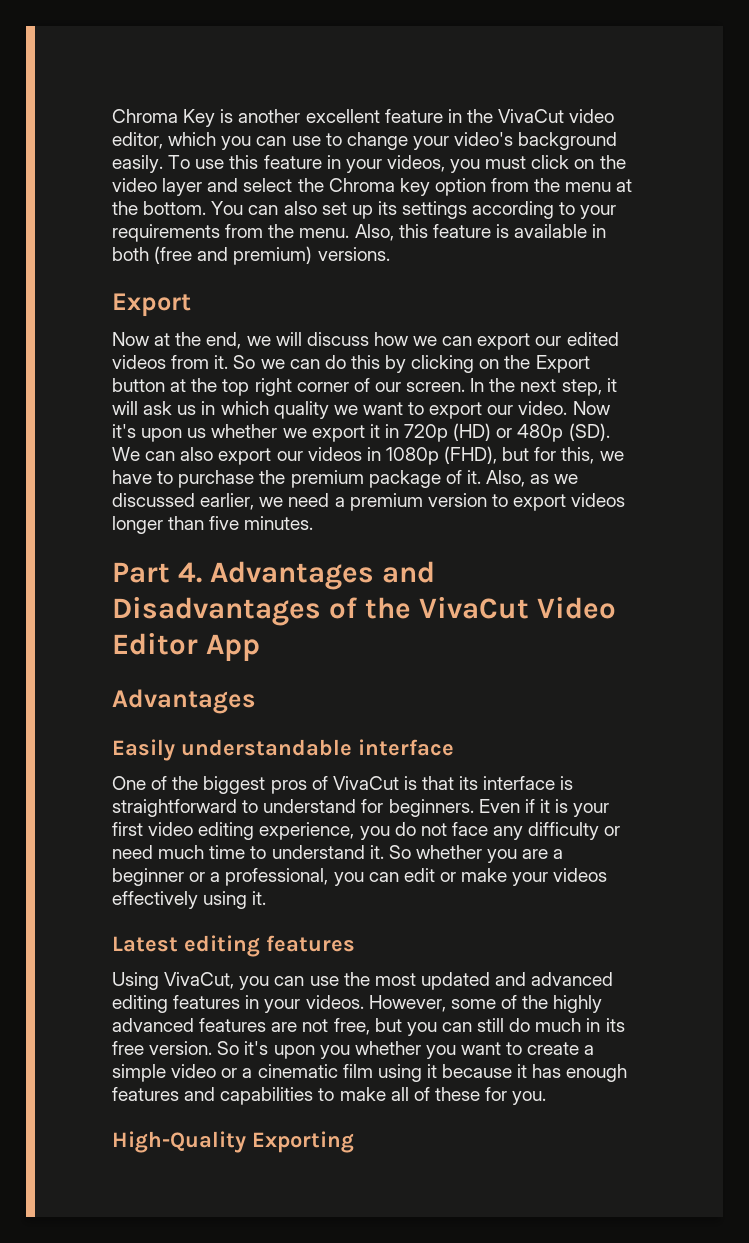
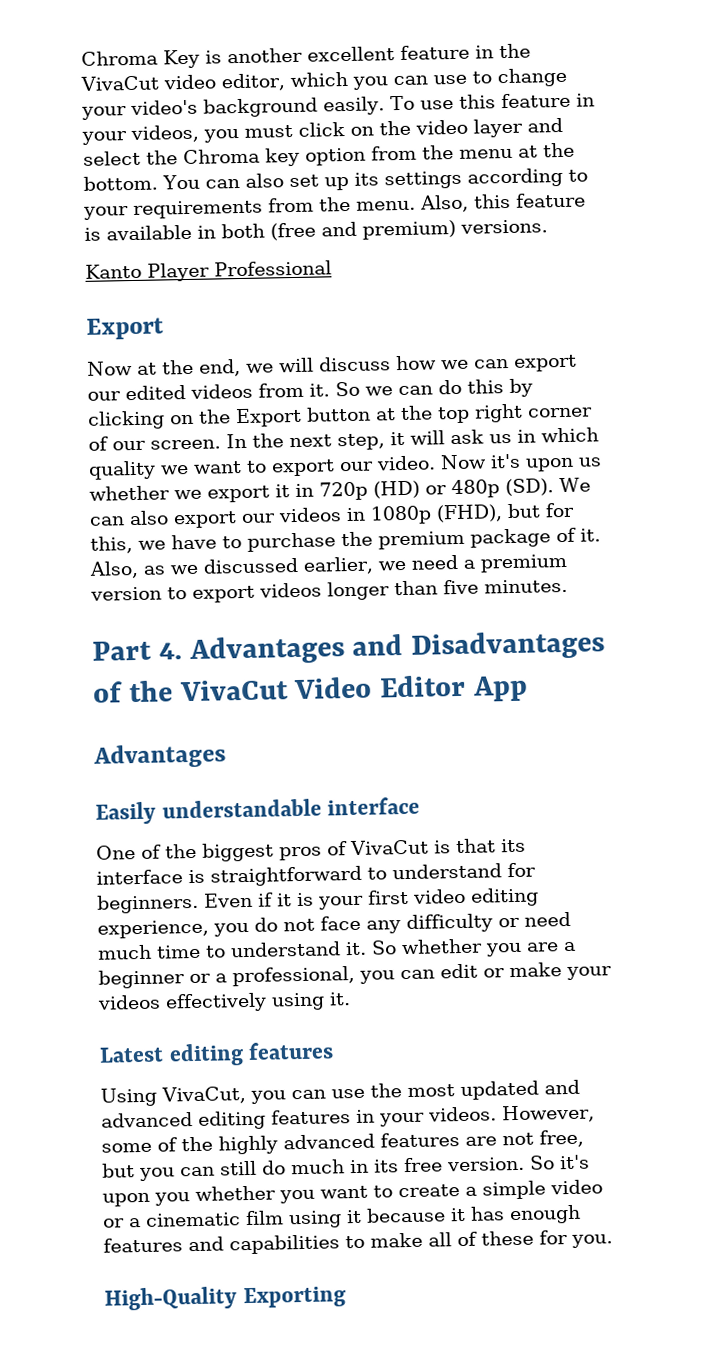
(390, 254) none -> [85,260,332,282] // Kanto Player Professional

